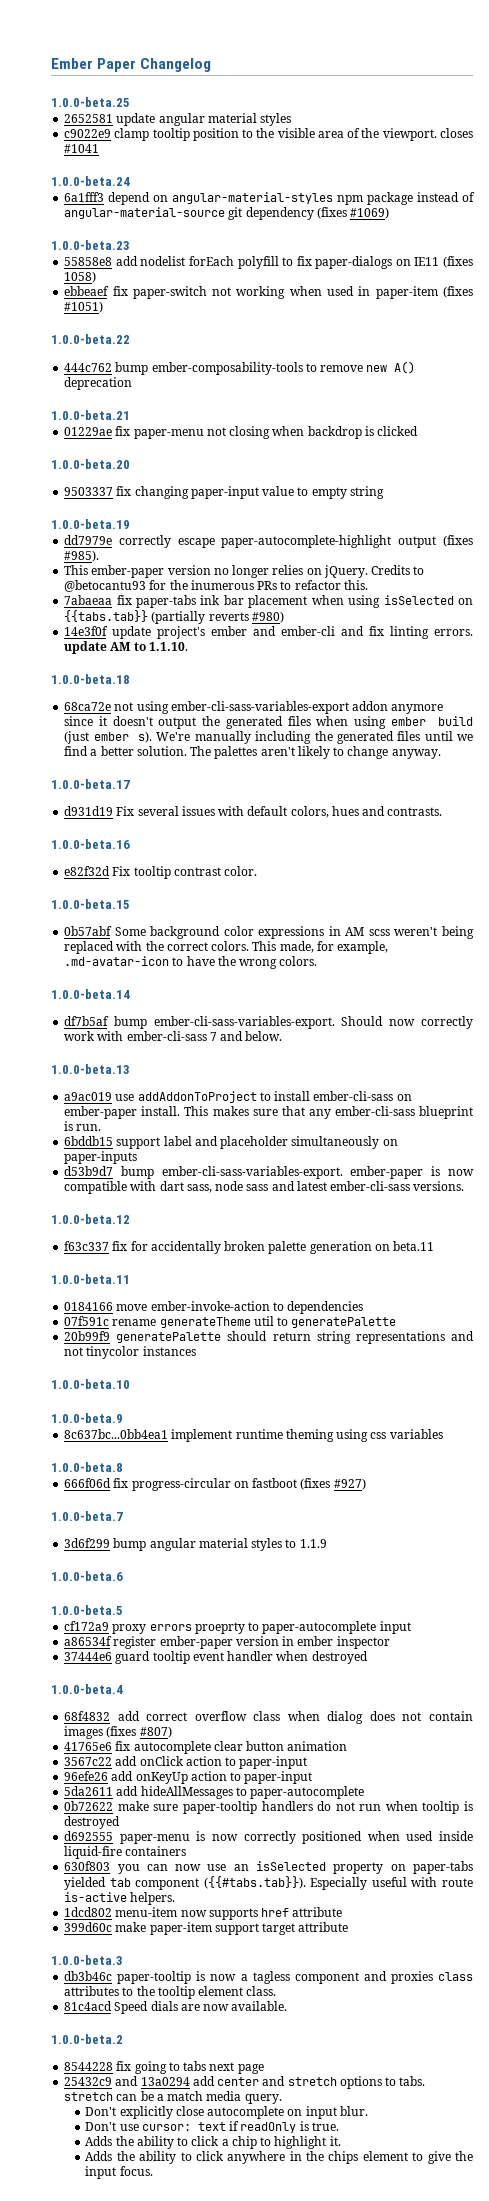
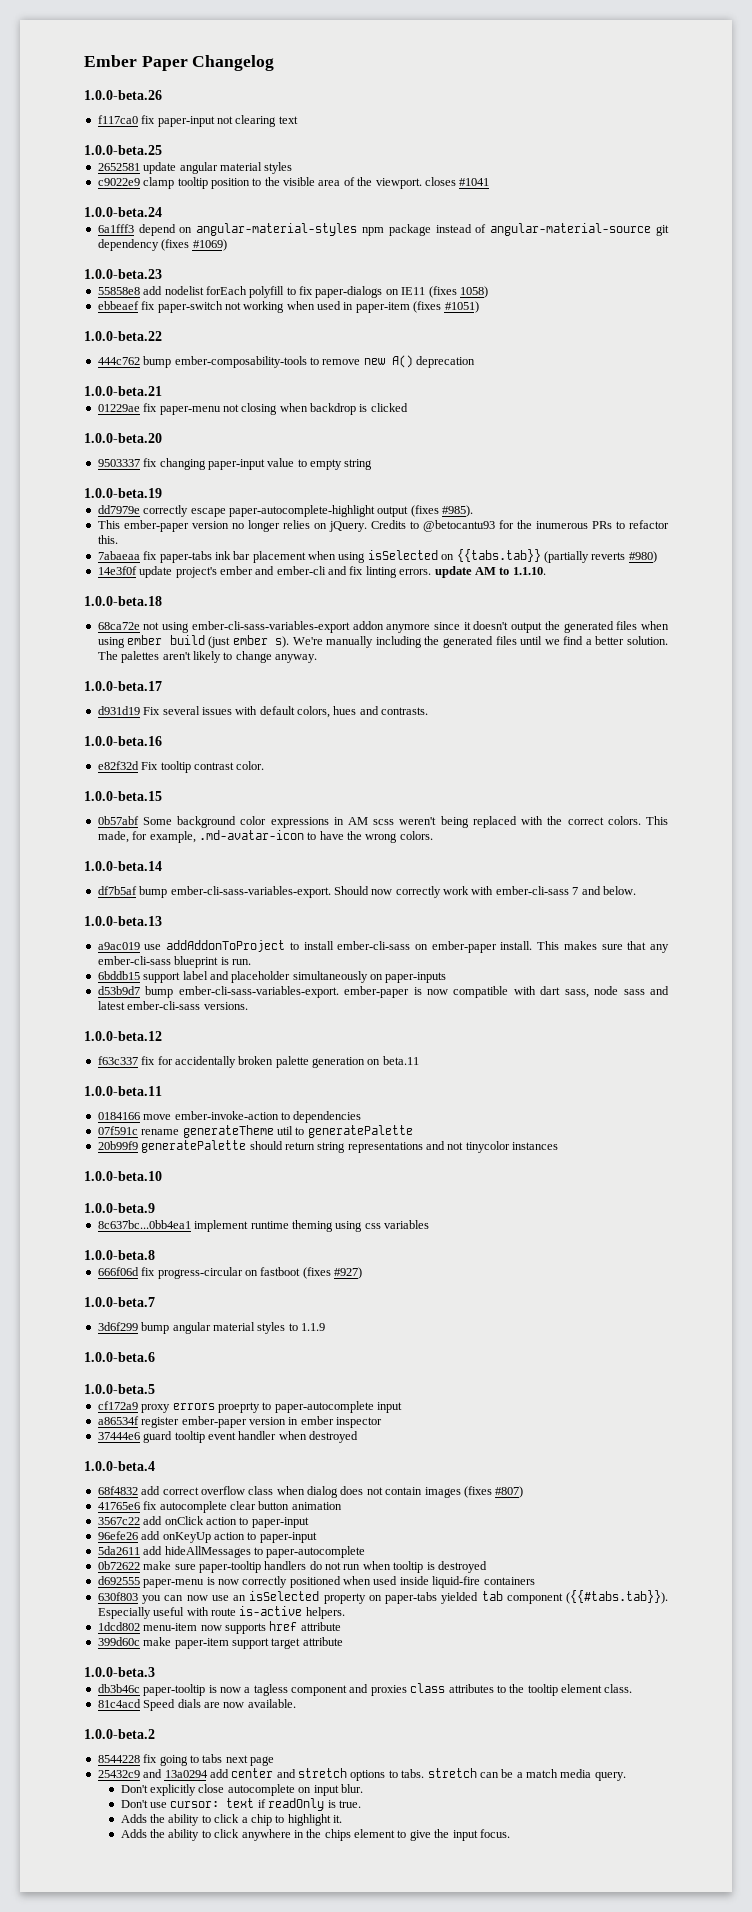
(212, 65) none -> [84,90,162,100] [97,115,298,127] // 1.0.0-beta.26 // f117ca0 fix paper-input not clearing text

